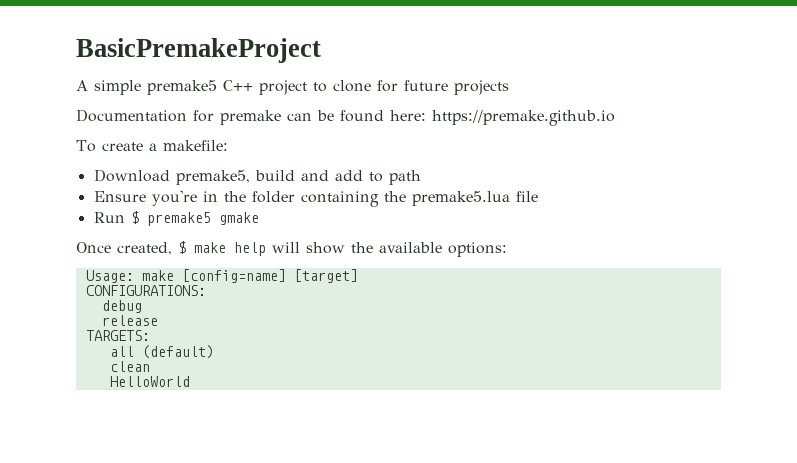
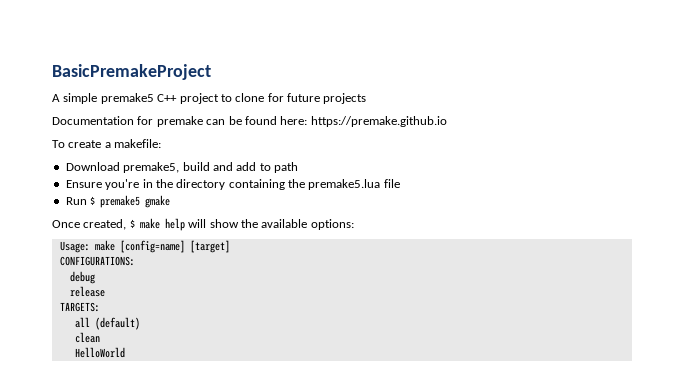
[251,191,295,203] folder -> [176,179,226,190] directory

